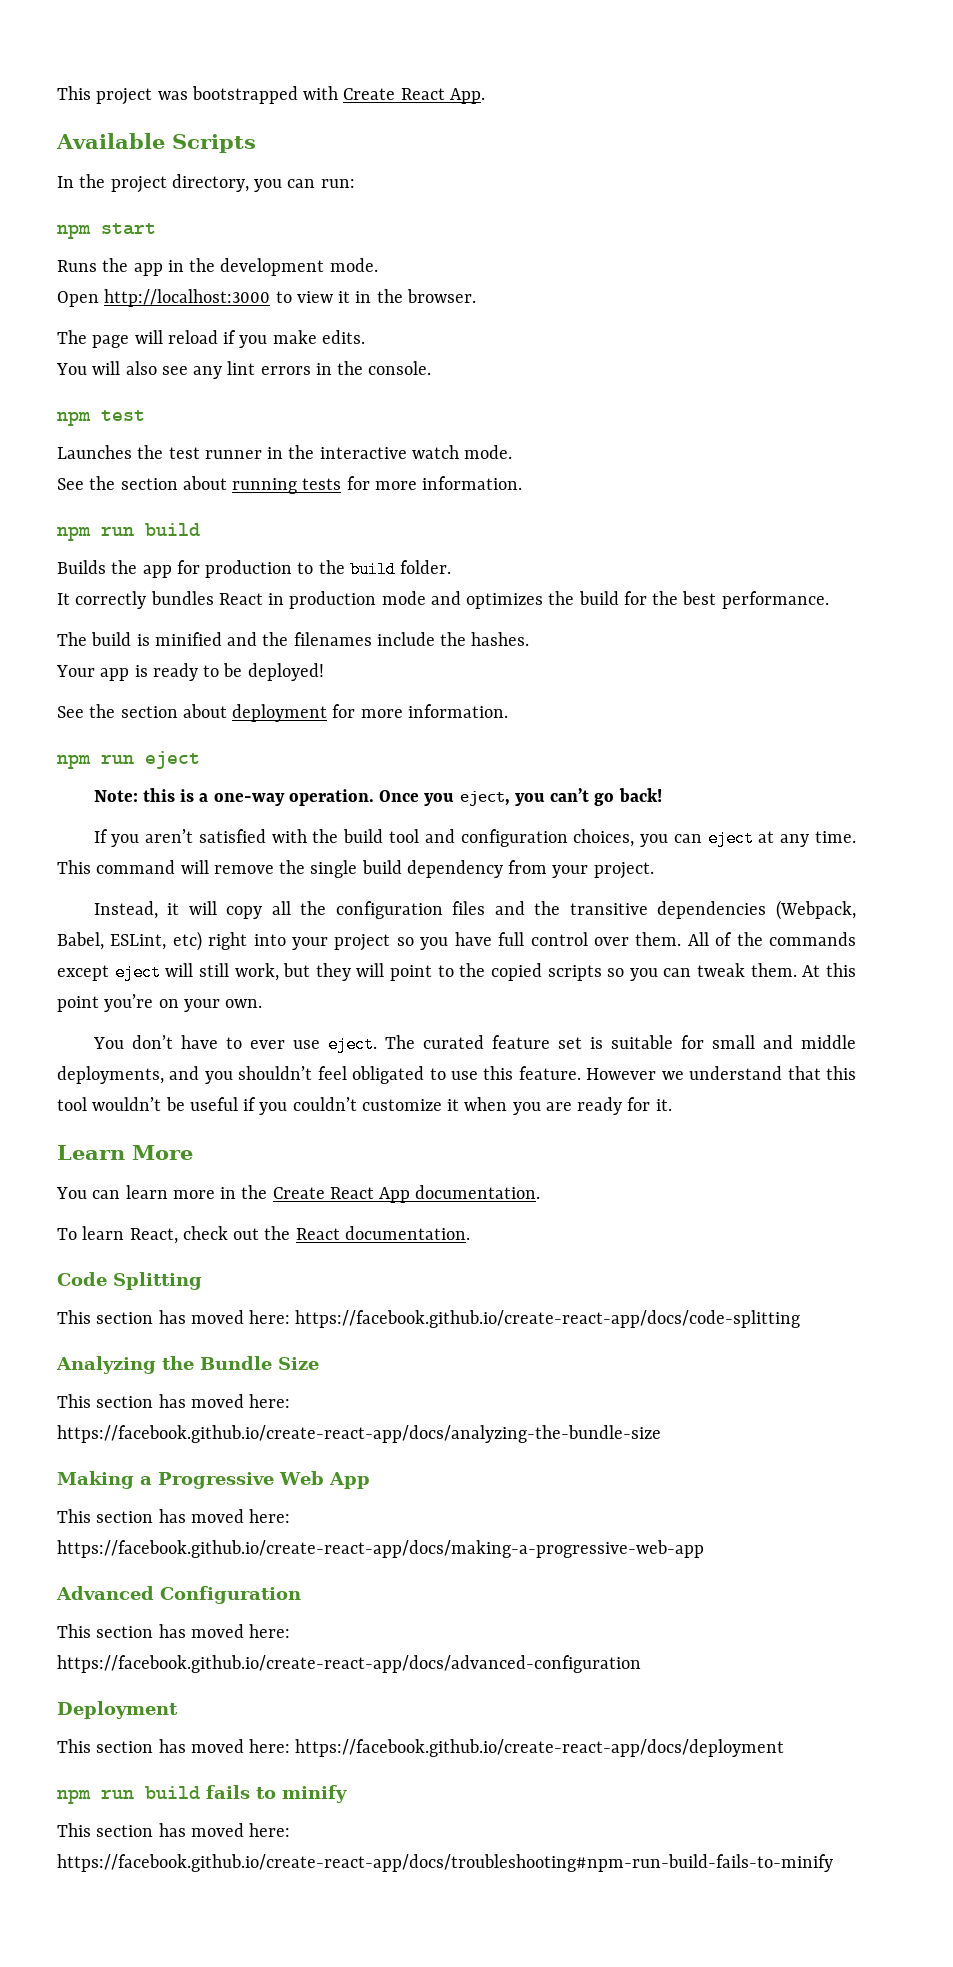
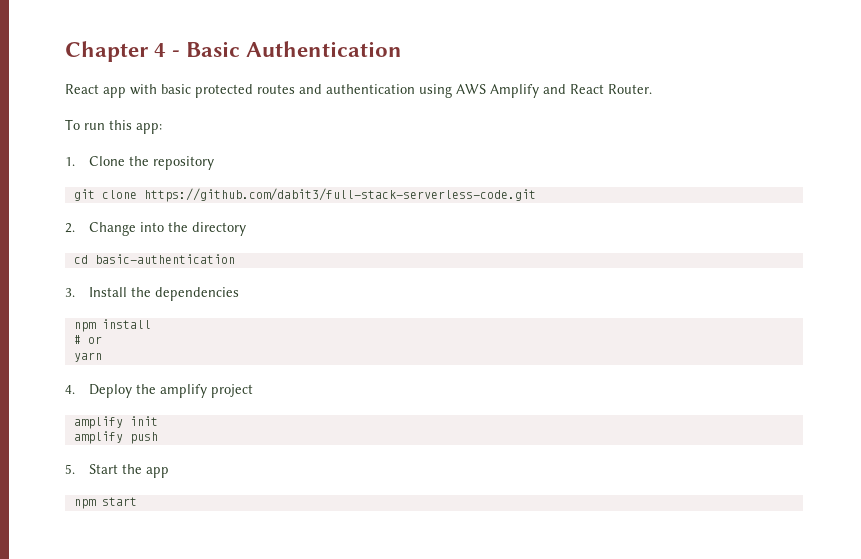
[57,86,485,105] [56,133,256,153] [57,174,355,193] [57,223,156,239] [57,258,378,276] [57,289,476,307] [57,330,365,348] [56,361,432,379] [57,410,145,426] [57,445,513,459] [57,476,523,494] [57,523,200,541] [57,560,452,578] [57,591,829,609] [57,632,530,646] [56,663,324,681] [57,704,508,722] [57,751,200,769] [93,788,662,806] [93,829,856,847] [57,860,654,879] [93,900,856,920] [57,931,856,951] [57,963,857,981] [57,994,263,1012] [92,1035,856,1053] [57,1066,857,1084] [57,1097,672,1115] [57,1145,193,1160] [56,1185,541,1203] [57,1226,470,1244] [57,1272,202,1290] [57,1310,801,1328] [56,1356,319,1374] [57,1394,291,1408] [57,1425,661,1443] [57,1471,370,1489] [57,1509,291,1523] [57,1540,704,1558] [56,1586,301,1604] [57,1624,291,1638] [57,1655,641,1673] [57,1701,178,1719] [57,1739,785,1757] [57,1785,347,1804] [57,1823,291,1837] [57,1854,833,1872] This project was bootstrapped with Create React App. // Available Scripts // In the project directory, you can run: // npm start // Runs the app in the development mode. // Open http://localhost:3000 to view it in the browser. // The page will reload if you make edits. // You will also see any lint errors in the console. // npm test // Launches the test runner in the interactive watch mode. // See the section about running tests for more information. // npm run build // Builds the app for production to the build folder. // It correctly bundles React in production mode and optimizes the build for the best performance. // The build is minified and the filenames include the hashes. // Your app is ready to be deployed! // See the section about deployment for more information. // npm run eject // Note: this is a one-way operation. Once you eject, you can’t go back! // If you aren’t satisfied with the build tool and configuration choices, you can eject at any time. This command will remove the single build dependency from your project. // Instead, it will copy all the configuration files and the transitive dependencies (Webpack, Babel, ESLint, etc) right into your project so you have full control over them. All of the commands except eject will still work, but they will point to the copied scripts so you can tweak them. At this point you’re on your own. // You don’t have to ever use eject. The curated feature set is suitable for small and middle deployments, and you shouldn’t feel obligated to use this feature. However we understand that this tool wouldn’t be useful if you couldn’t customize it when you are ready for it. // Learn More // You can learn more in the Create React App documentation. // To learn React, check out the React documentation. // Code Splitting // This section has moved here: https://facebook.github.io/create-react-app/docs/code-splitting // Analyzing the Bundle Size // This section has moved here: https://facebook.github.io/create-react-app/docs/analyzing-the-bundle-size // Making a Progressive Web App // This section has moved here: https://facebook.github.io/create-react-app/docs/making-a-progressive-web-app // Advanced Configuration // This section has moved here: https://facebook.github.io/create-react-app/docs/advanced-configuration // Deployment // This section has moved here: https://facebook.github.io/create-react-app/docs/deployment // npm run build fails to minify // This section has moved here: https://facebook.github.io/create-react-app/docs/troubleshooting#npm-run-build-fails-to-minify -> [65,41,403,62] [65,84,652,98] [65,119,162,134] [65,156,215,170] [73,188,536,202] [65,222,247,236] [73,254,235,264] [65,287,240,301] [73,319,151,332] [73,335,102,344] [73,352,102,362] [65,384,254,398] [73,416,158,429] [73,431,158,444] [65,464,170,478] [73,497,137,509] Chapter 4 - Basic Authentication // React app with basic protected routes and authentication using AWS Amplify and React Router. // To run this app: // 1. Clone the repository // git clone https://github.com/dabit3/full-stack-serverless-code.git // 2. Change into the directory // cd basic-authentication // 3. Install the dependencies // npm install // # or // yarn // 4. Deploy the amplify project // amplify init // amplify push // 5. Start the app // npm start

